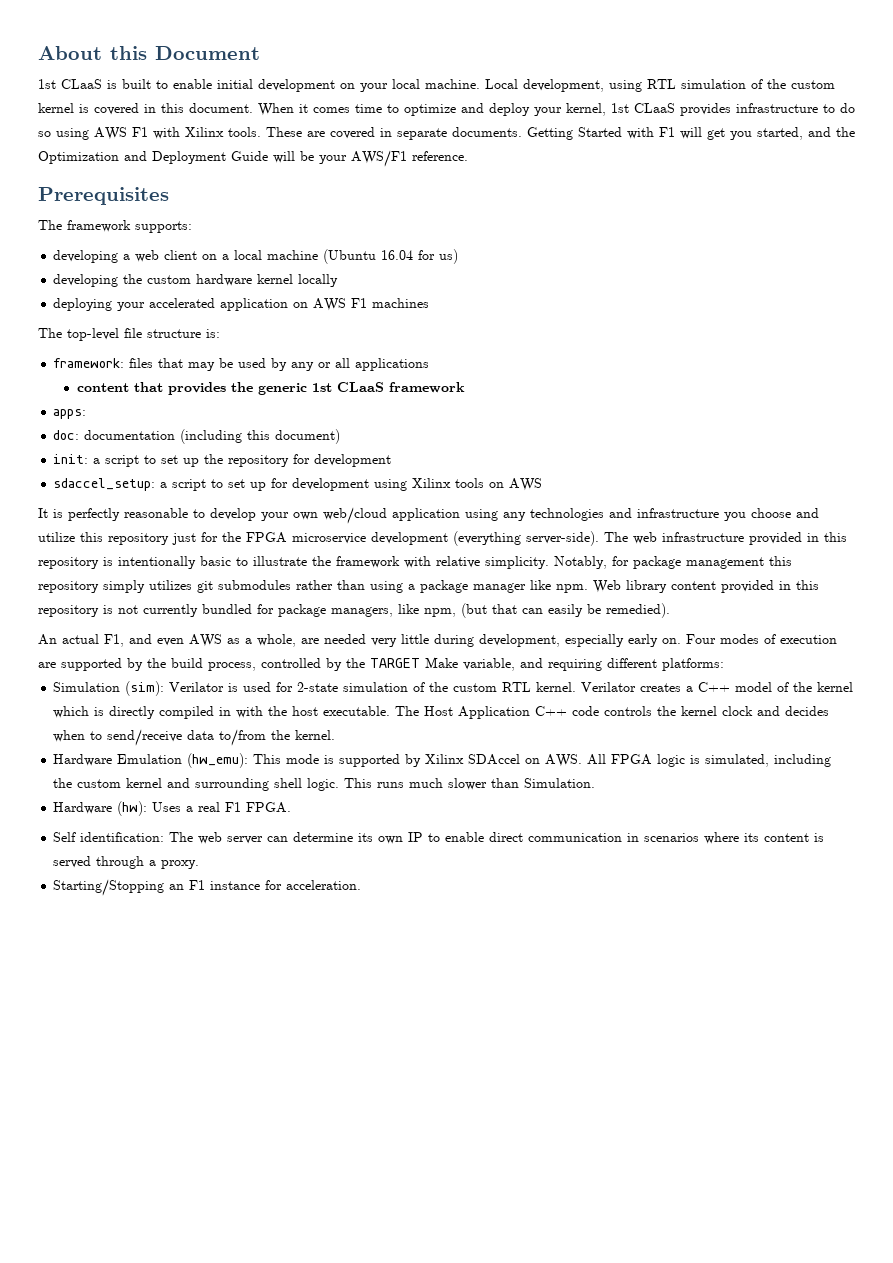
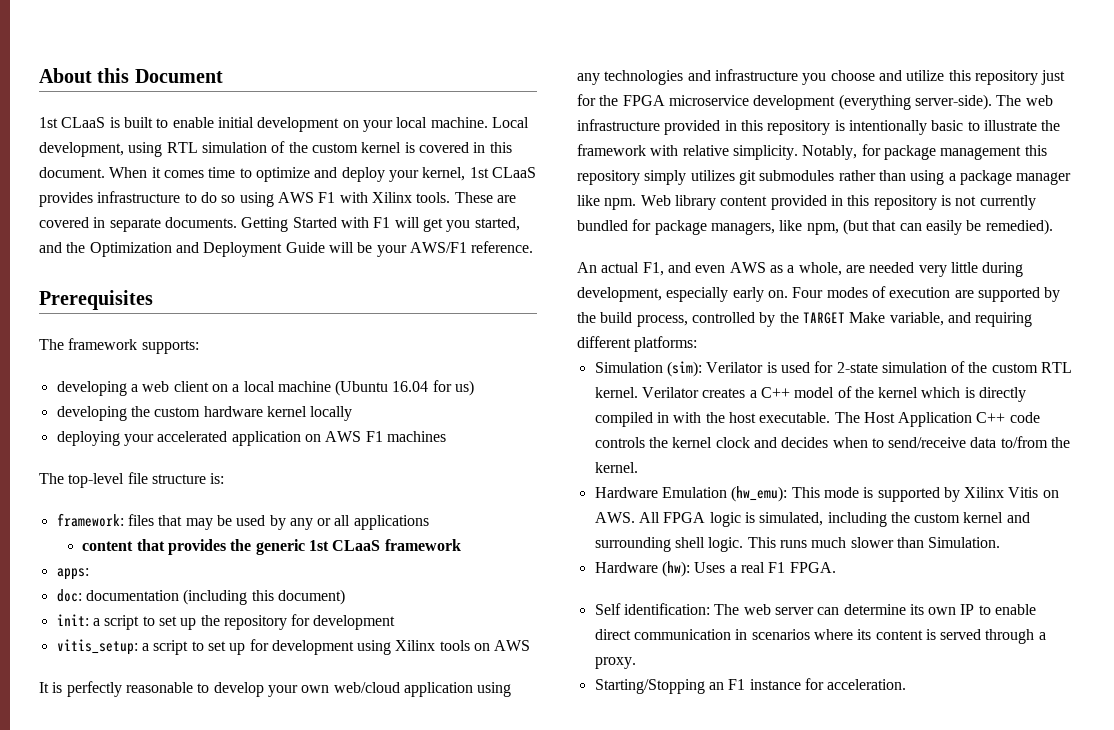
[53,478,156,491] sdaccel_setup: -> [56,639,138,655] vitis_setup:
[468,754,521,765] SDAccel -> [1008,487,1039,498] Vitis

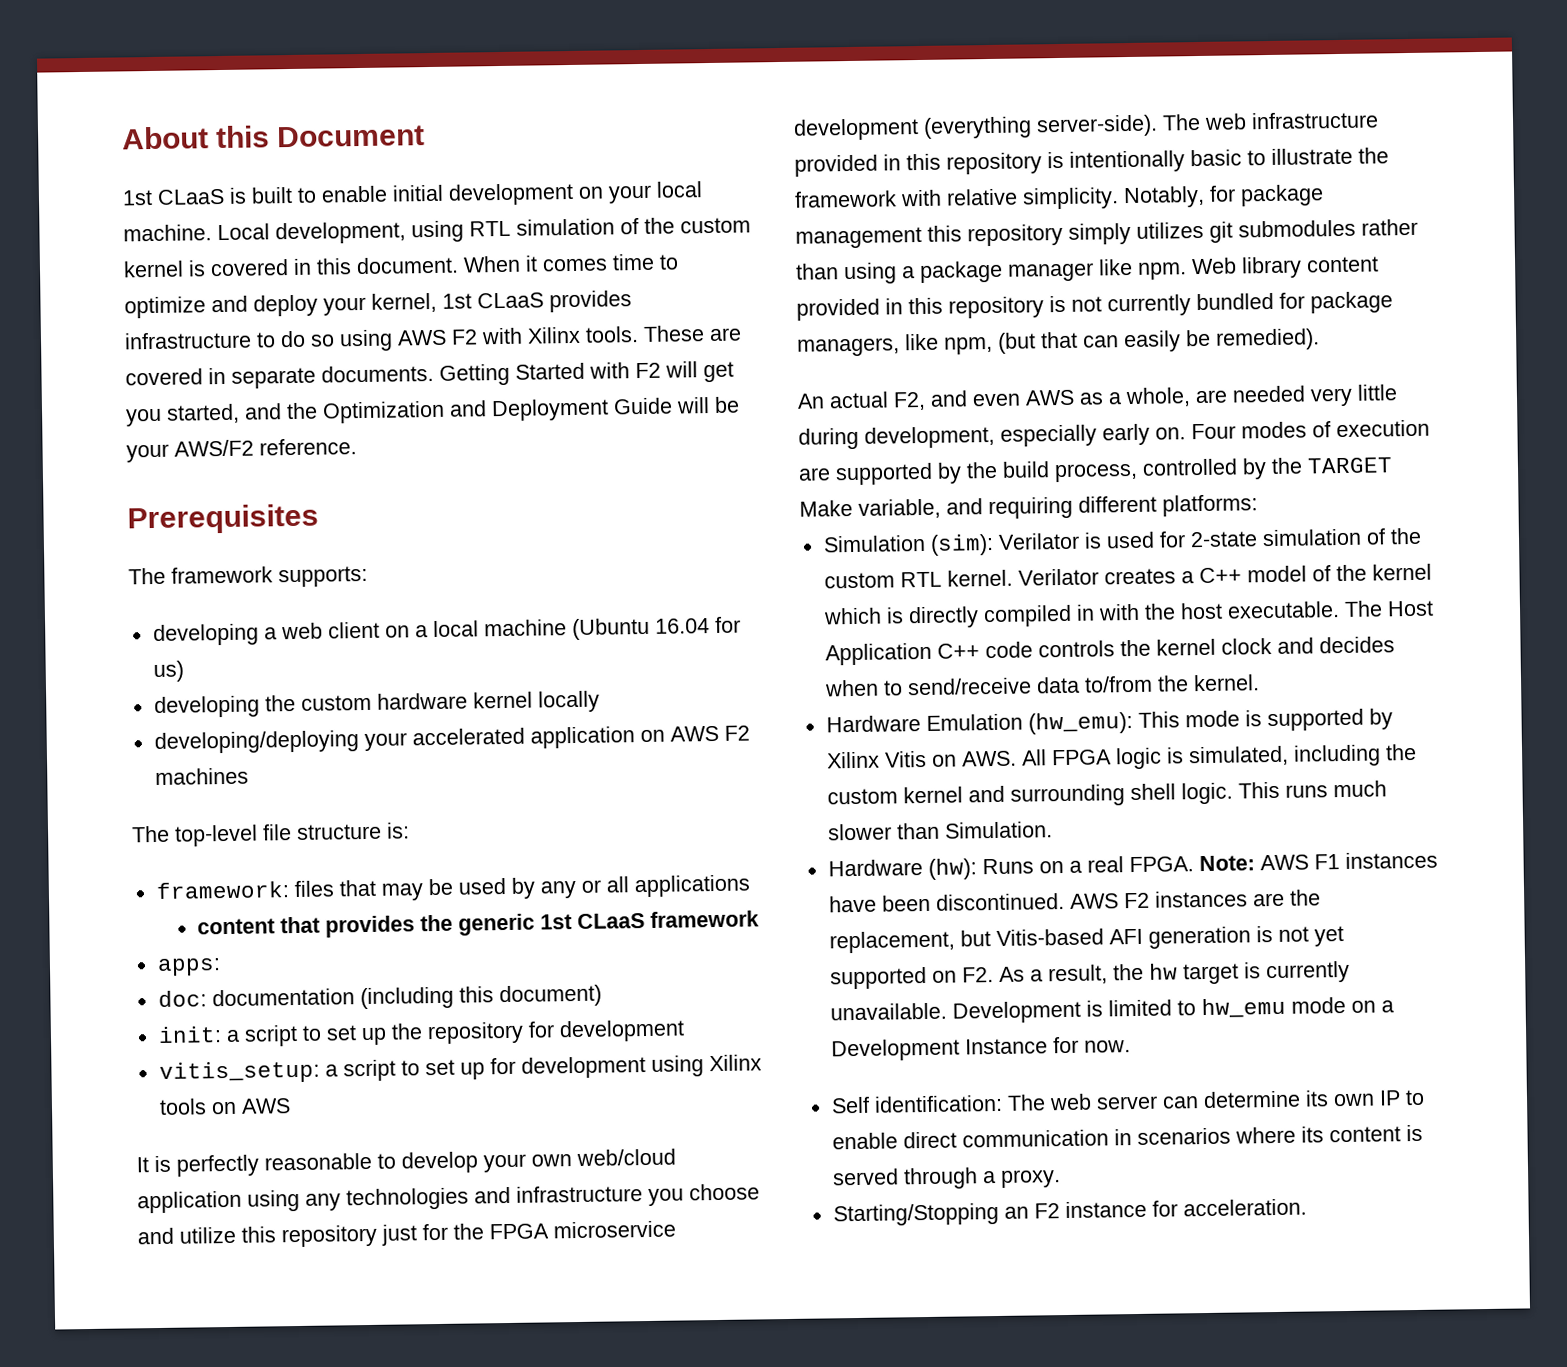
[318,192,336,203] F1 -> [451,329,478,345] F2
[373,217,391,228] F1 -> [635,362,661,379] F2
[409,242,467,253] AWS/F1 -> [174,439,254,457] AWS/F2
[56,431,120,446] deploying -> [153,730,359,755] developing/deploying
[365,431,383,442] F1 -> [723,725,750,741] F2
[642,262,664,276] F1, -> [893,391,926,411] F2,
[694,562,836,573] Uses a real F1 FPGA. -> [981,851,1438,875] [828,889,1321,913] [828,926,1344,954] [829,960,1350,990] [829,996,1394,1024] [830,1036,1131,1062] Runs on a real FPGA. Note: AWS F1 instances have been discontinued. AWS F2 instances are the replacement, but Vitis-based AFI generation is not yet supported on F2. As a result, the hw target is currently unavailable. Development is limited to hw_emu mode on a Development Instance for now.
[728,679,746,690] F1 -> [1033,1203,1060,1219] F2

